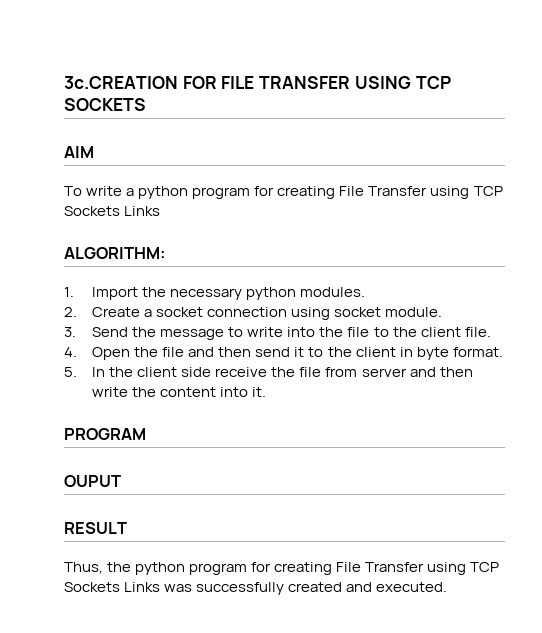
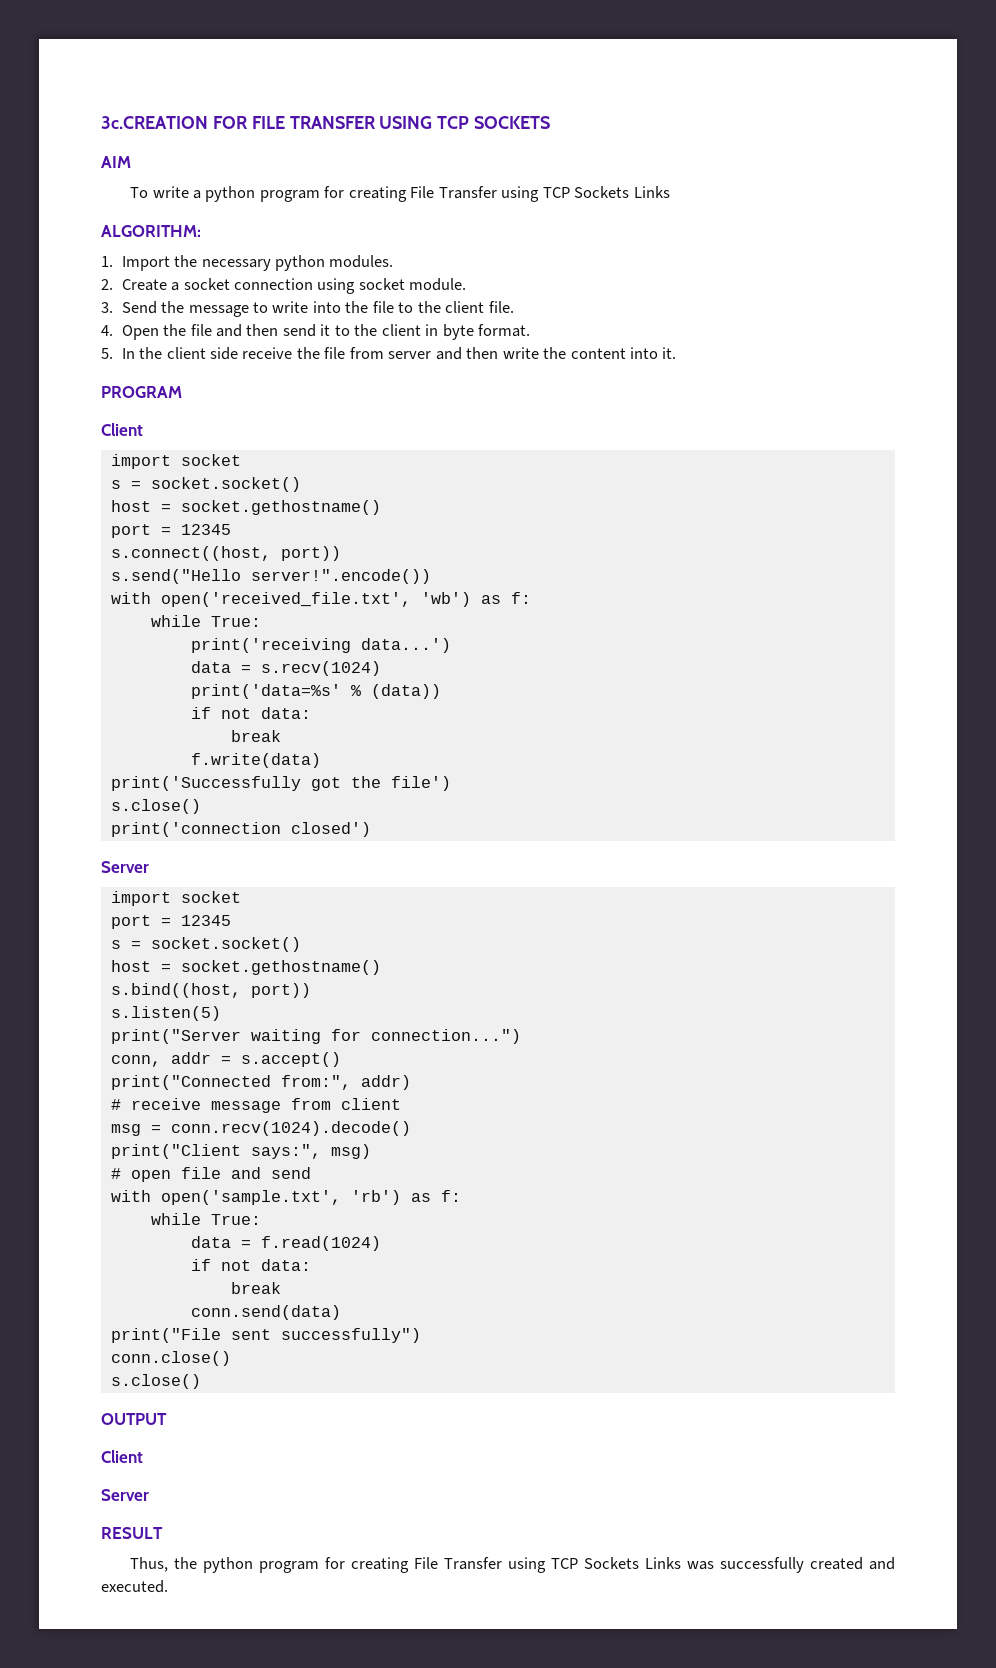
[64,475,121,487] OUPUT -> [101,423,143,436] [110,454,241,469] [110,477,301,492] [110,500,381,515] [110,524,231,538] [110,546,341,561] [110,569,431,584] [110,592,531,607] [150,615,261,627] [190,638,451,653] [190,661,381,676] [190,684,441,699] [190,707,311,719] [230,730,281,742] [190,753,321,768] [110,776,451,791] [110,799,201,814] [110,822,371,837] [101,861,149,873] [110,891,241,906] [110,915,231,929] [110,937,301,952] [110,960,381,975] [110,983,311,998] [110,1006,221,1021] [110,1029,521,1044] [110,1052,341,1067] [110,1075,411,1090] [110,1098,401,1113] [110,1121,411,1136] [110,1144,371,1159] [110,1167,311,1182] [110,1190,461,1205] [150,1213,261,1225] [190,1236,381,1251] [190,1259,311,1271] [230,1282,281,1294] [190,1305,341,1320] [110,1328,421,1343] [110,1351,231,1366] [110,1374,201,1389] [101,1413,167,1425] [101,1450,143,1463] [101,1489,149,1501] Client // import socket // s = socket.socket() // host = socket.gethostname() // port = 12345 // s.connect((host, port)) // s.send("Hello server!".encode()) // with open('received_file.txt', 'wb') as f: // while True: // print('receiving data...') // data = s.recv(1024) // print('data=%s' % (data)) // if not data: // break // f.write(data) // print('Successfully got the file') // s.close() // print('connection closed') // Server // import socket // port = 12345 // s = socket.socket() // host = socket.gethostname() // s.bind((host, port)) // s.listen(5) // print("Server waiting for connection...") // conn, addr = s.accept() // print("Connected from:", addr) // # receive message from client // msg = conn.recv(1024).decode() // print("Client says:", msg) // # open file and send // with open('sample.txt', 'rb') as f: // while True: // data = f.read(1024) // if not data: // break // conn.send(data) // print("File sent successfully") // conn.close() // s.close() // OUTPUT // Client // Server

